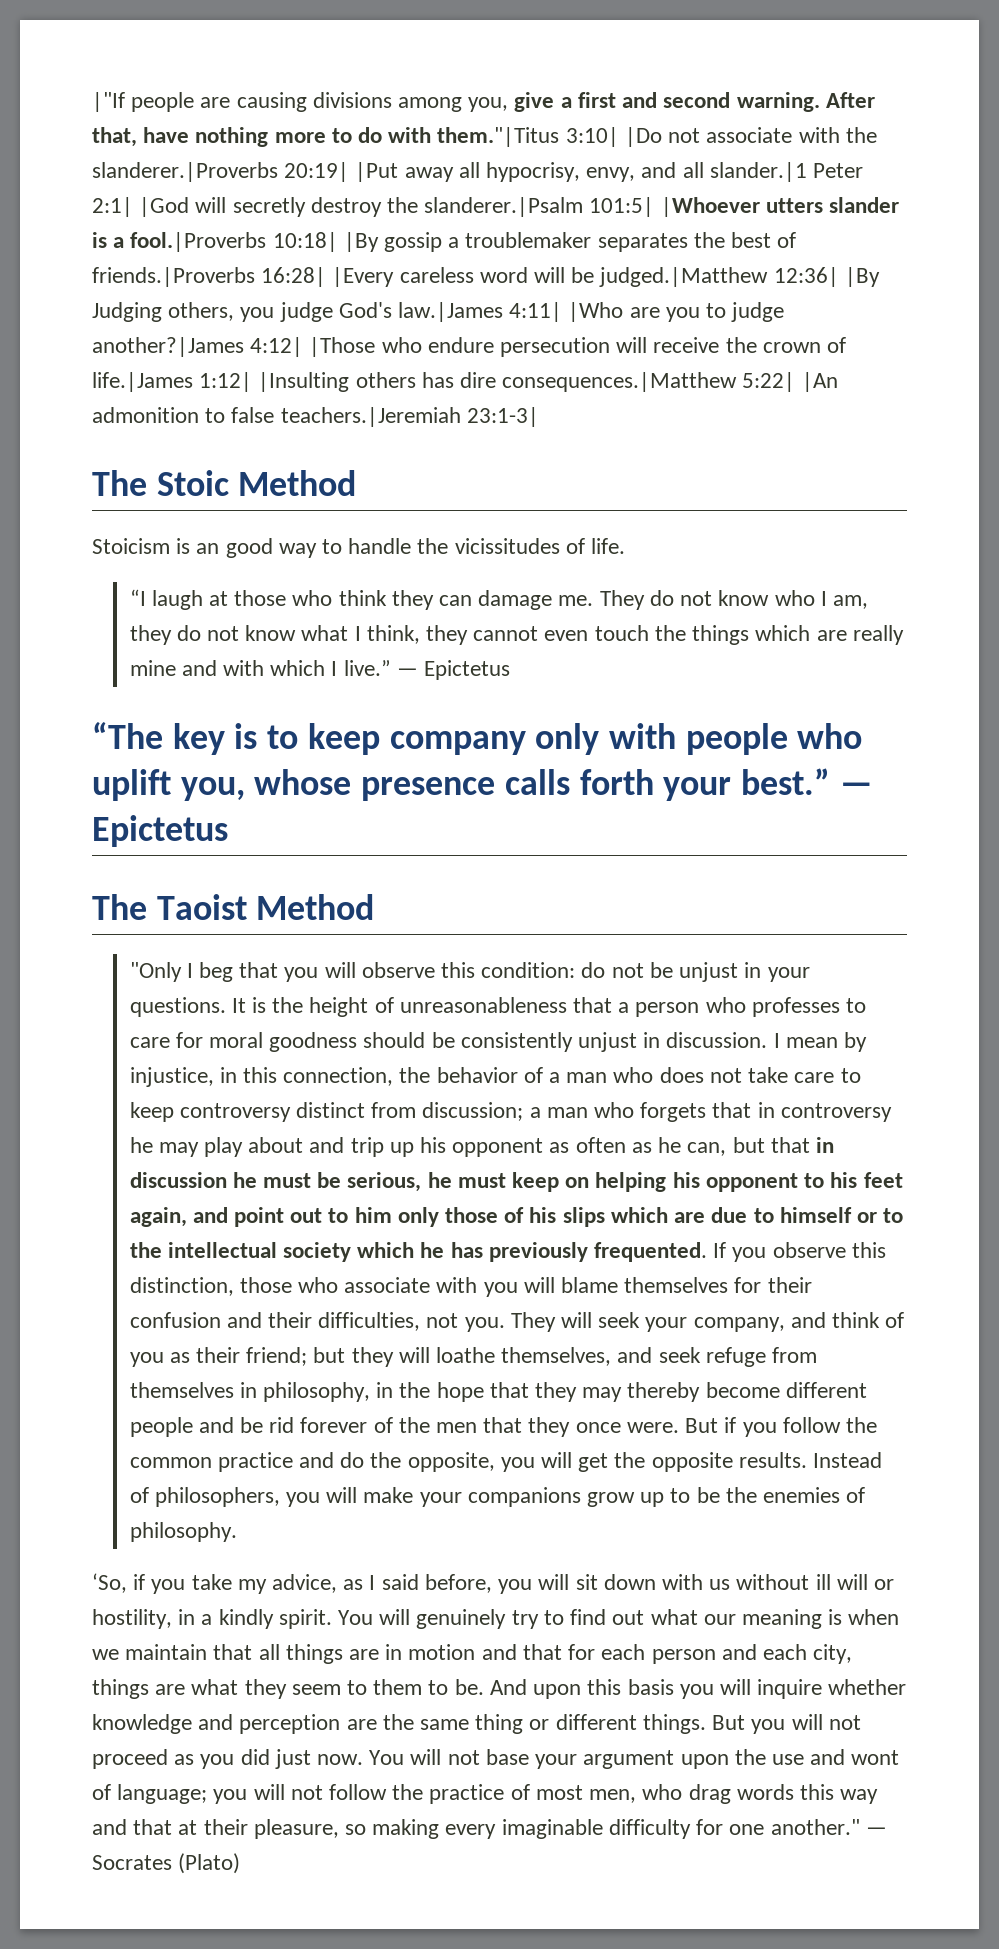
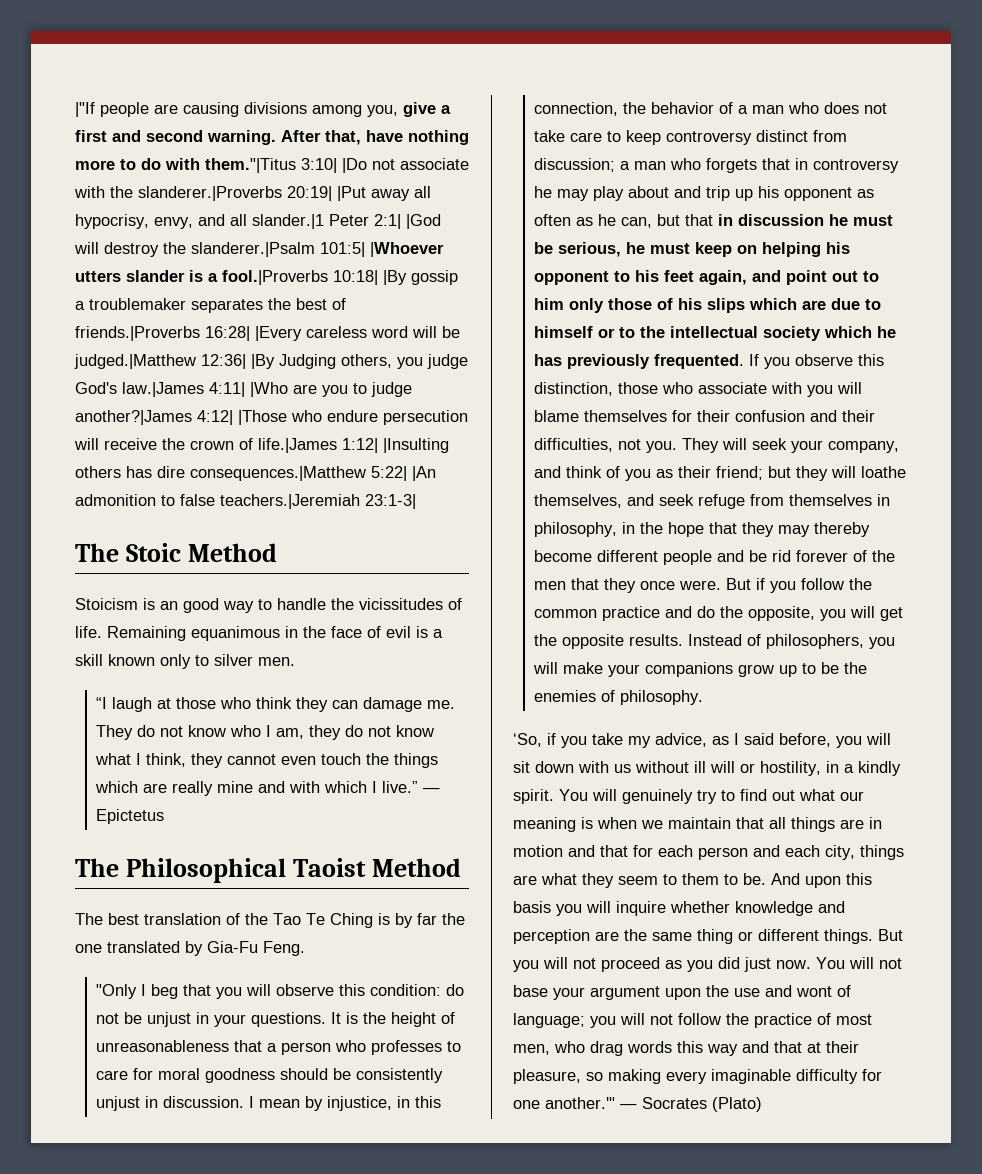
[232,197,306,217] secretly -> (99, 248) none
(626, 546) none -> [107,626,443,641] [75,654,295,669] Remaining equanimous in the face of evil is a skill known only to silver men.
[92,722,863,755] [92,768,873,801] [92,815,228,847] [92,894,375,920] “The key is to keep company only with people who uplift you, whose presence calls forth your best.” — Epictetus // The Taoist Method -> [75,858,462,883] [75,913,465,928] [75,941,305,956] The Philosophical Taoist Method // The best translation of the Tao Te Ching is by far the one translated by Gia-Fu Feng.
[770,1819,860,1835] another." -> [545,1097,615,1109] another.'"

